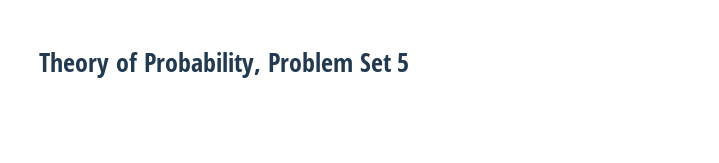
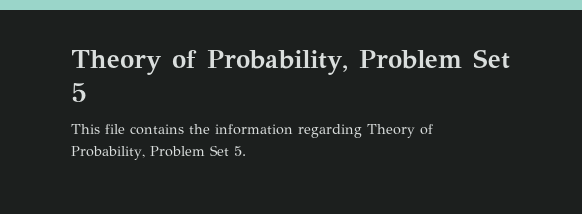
(410, 62) none -> [71,124,433,138] [71,145,246,160] // This file contains the information regarding Theory of Probability, Problem Set 5.

